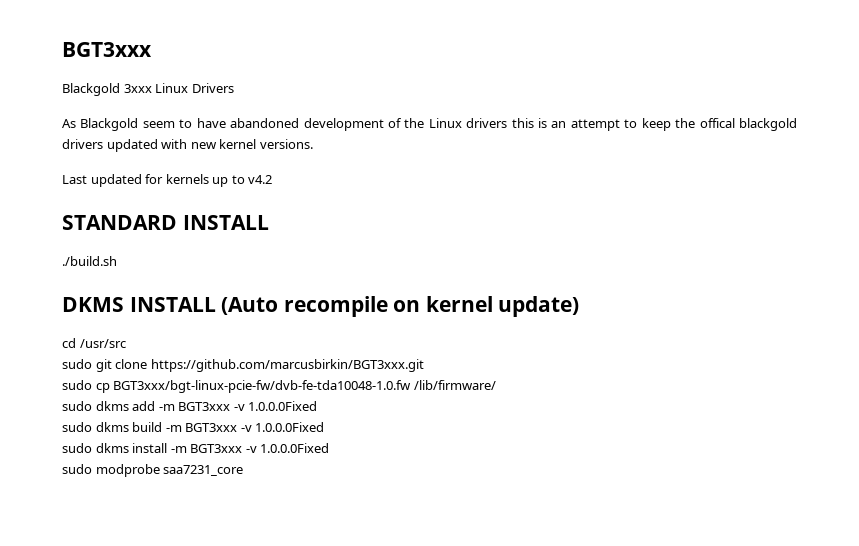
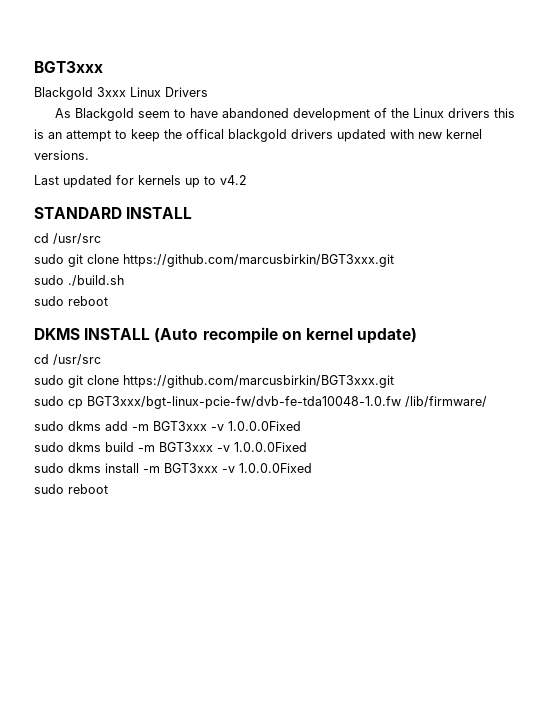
(269, 222) none -> [34,233,101,244] [34,254,394,267] [34,275,64,285] cd /usr/src // sudo git clone https://github.com/marcusbirkin/BGT3xxx.git // sudo
(117, 261) none -> [34,296,108,306] // sudo reboot
[95,464,244,477] modprobe saa7231_core -> [68,484,108,494] reboot

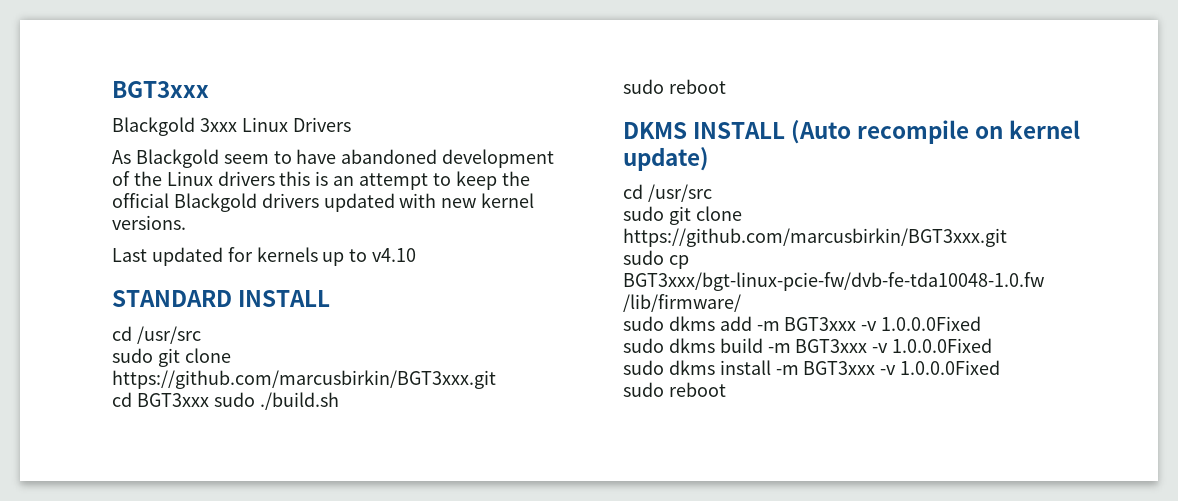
[186,129,287,142] offical blackgold -> [112,193,257,212] official Blackgold
[220,175,247,185] v4.2 -> [372,248,417,262] v4.10
(394, 260) none -> [112,392,209,407] cd BGT3xxx

